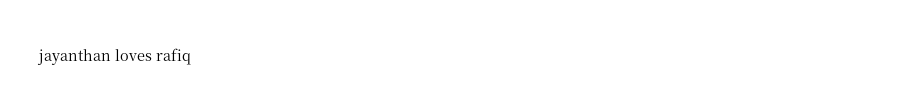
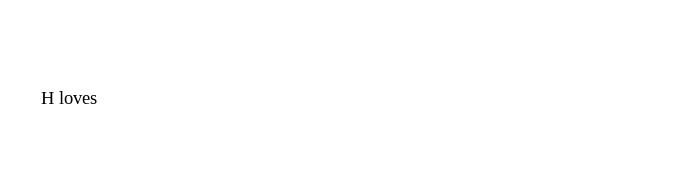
[37,48,191,65] jayanthan loves rafiq -> [41,91,97,104] H loves

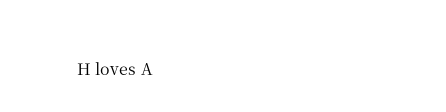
(97, 97) none -> [140,63,153,75] A

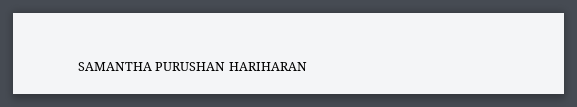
[77,62,153,75] H loves A -> [78,62,307,71] SAMANTHA PURUSHAN HARIHARAN

